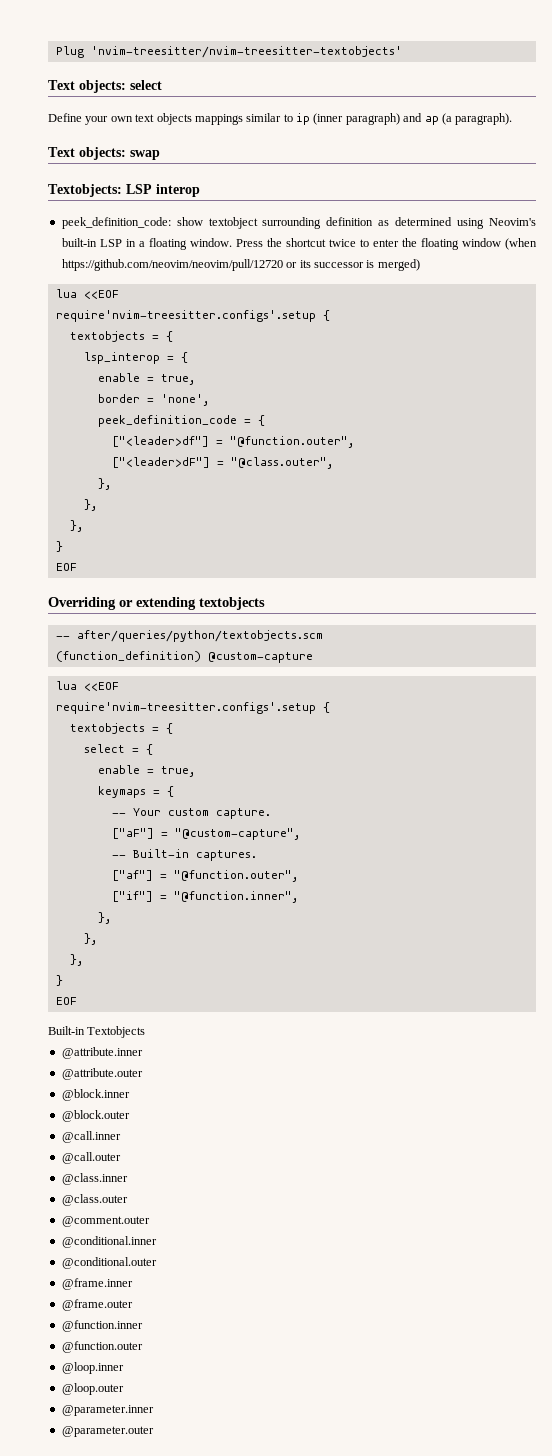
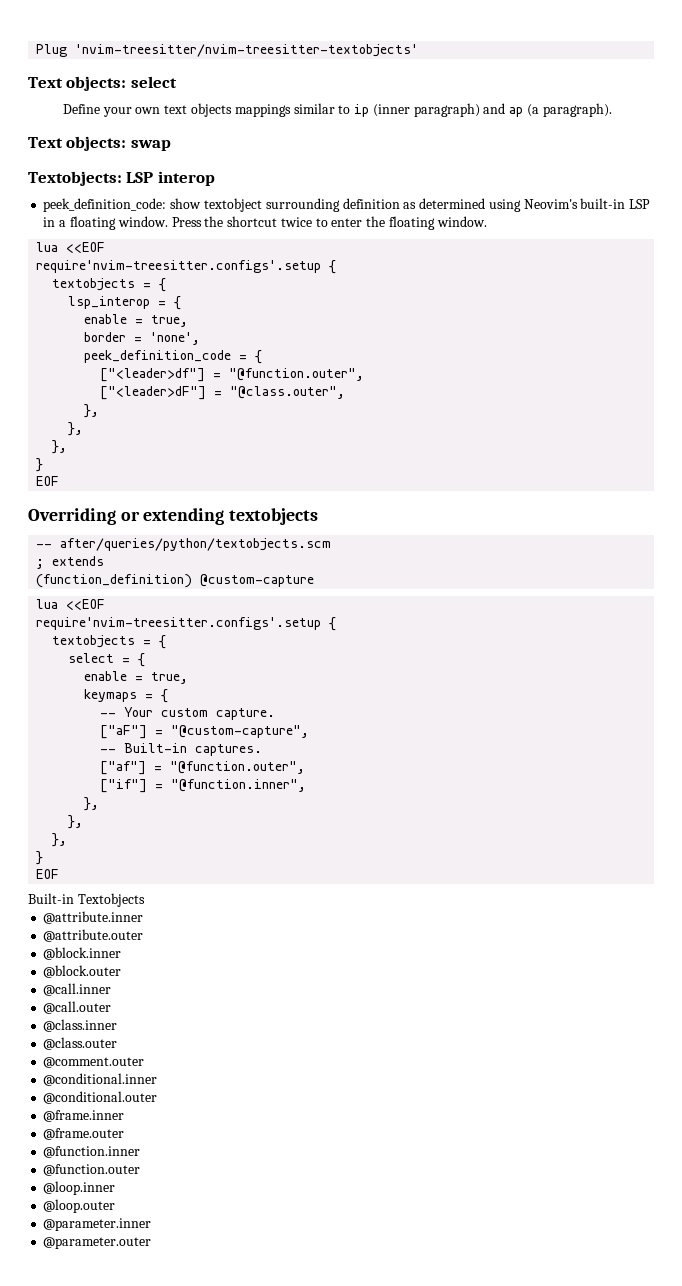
[461,238,537,250] [61,259,420,271] window (when https://github.com/neovim/neovim/pull/12720 or its successor is merged) -> [436,216,487,227] window.
(323, 636) none -> [36,556,105,569] // ; extends

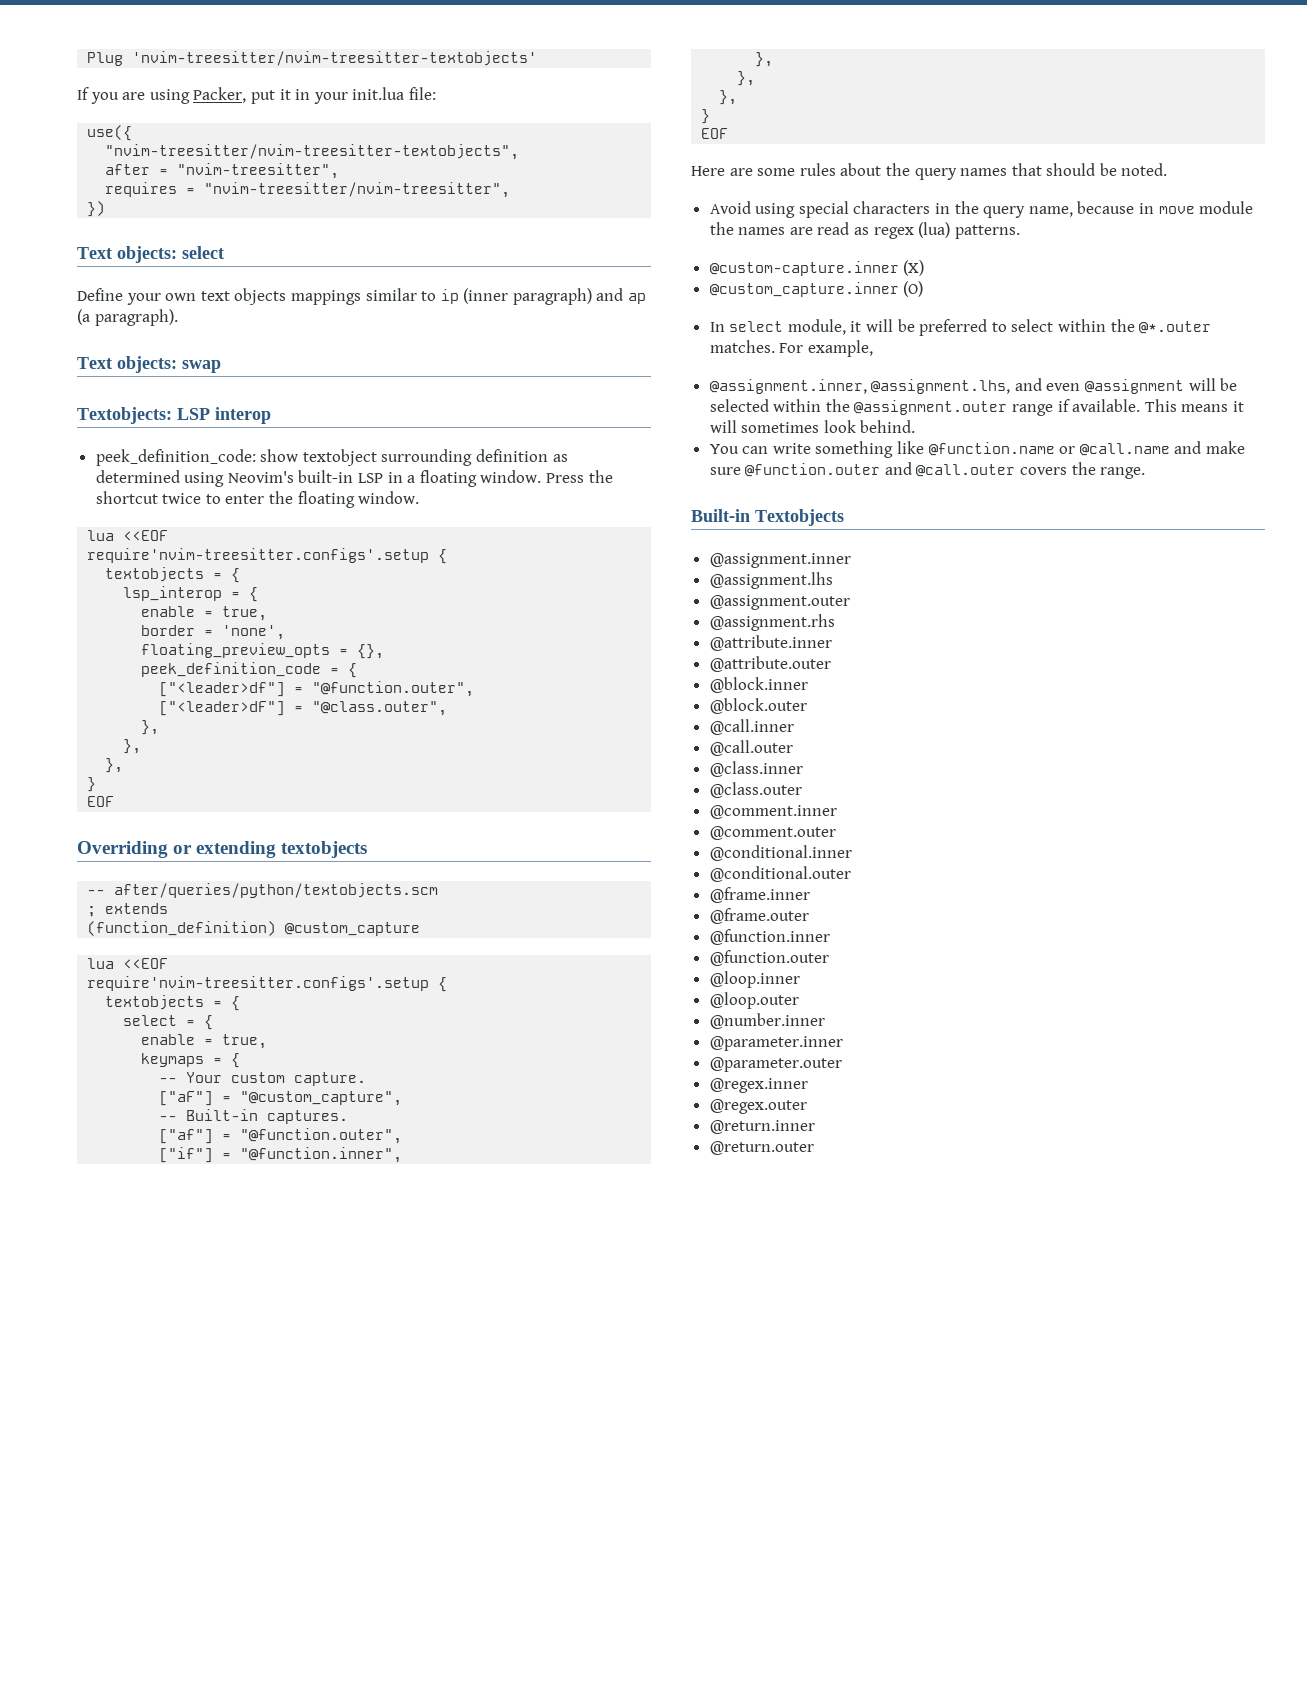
(419, 50) none -> [77,87,436,104] [87,125,133,141] [105,144,520,160] [105,163,340,179] [105,182,511,198] [87,201,106,217] // If you are using Packer, put it in your init.lua file: // use({ // "nvim-treesitter/nvim-treesitter-textobjects", // after = "nvim-treesitter", // requires = "nvim-treesitter/nvim-treesitter", // })
(201, 338) none -> [141,643,385,659] // floating_preview_opts = {},
[200,574,315,587] @custom-capture -> [285,922,421,936] @custom_capture
[171,725,310,738] "@custom-capture", -> [240,1091,403,1106] "@custom_capture",
[28,893,145,907] Built-in Textobjects -> [691,163,1168,180] [709,201,1254,218] [709,222,1020,239] [709,260,925,276] [709,281,924,297] [709,319,1212,336] [709,340,873,357] [709,378,1238,394] [709,399,1245,416] [709,420,916,433] [709,441,1246,458] [709,462,1146,479] [691,509,844,526] [709,553,851,568] [709,572,833,589] [709,595,850,610] [709,614,835,631] Here are some rules about the query names that should be noted. // Avoid using special characters in the query name, because in move module the names are read as regex (lua) patterns. // @custom-capture.inner (X) // @custom_capture.inner (O) // In select module, it will be preferred to select within the @*.outer matches. For example, // @assignment.inner, @assignment.lhs, and even @assignment will be selected within the @assignment.outer range if available. This means it will sometimes look behind. // You can write something like @function.name or @call.name and make sure @function.outer and @call.outer covers the range. // Built-in Textobjects // @assignment.inner // @assignment.lhs // @assignment.outer // @assignment.rhs
(118, 1043) none -> [709,805,837,819] // @comment.inner
(116, 1206) none -> [709,1013,825,1029] // @number.inner
(152, 1243) none -> [709,1078,808,1093] [709,1099,807,1114] [709,1120,815,1134] [709,1141,814,1155] // @regex.inner // @regex.outer // @return.inner // @return.outer

